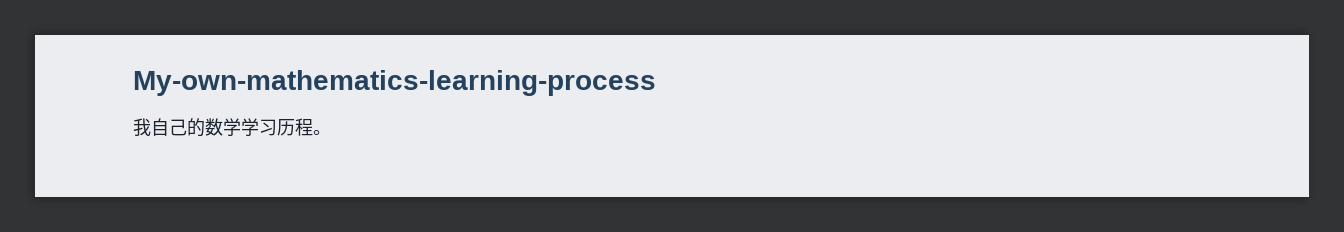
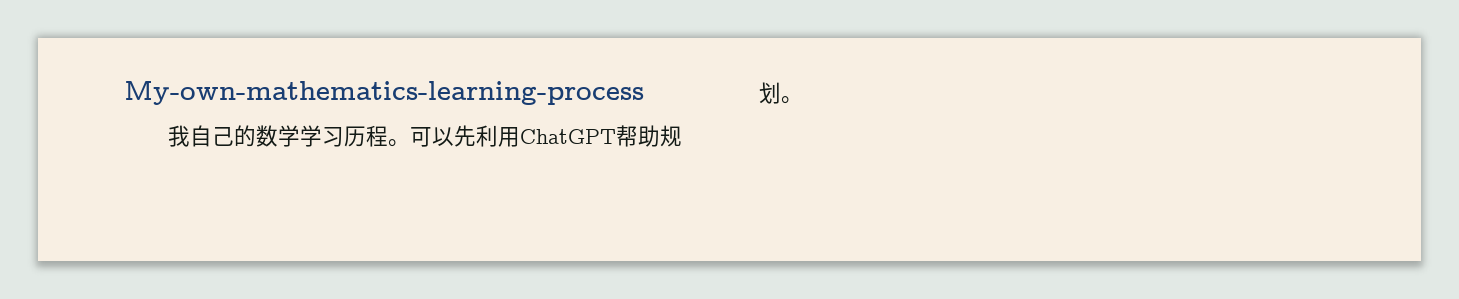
(331, 132) none -> [409,125,682,147] [759,82,803,104] 可以先利用ChatGPT帮助规划。

